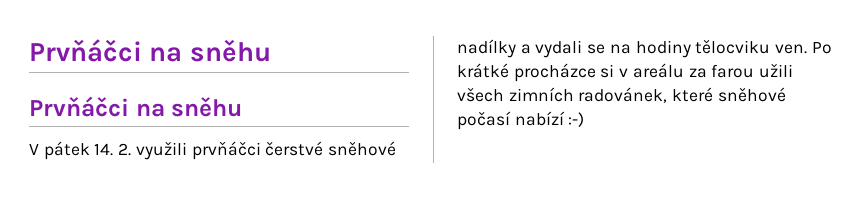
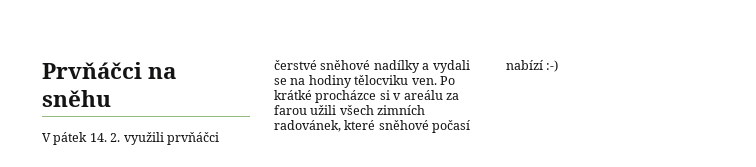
[29,39,271,62] [29,96,243,117] Prvňáčci na sněhu // Prvňáčci na sněhu -> [42,62,177,79] [42,90,111,107] Prvňáčci na sněhu

